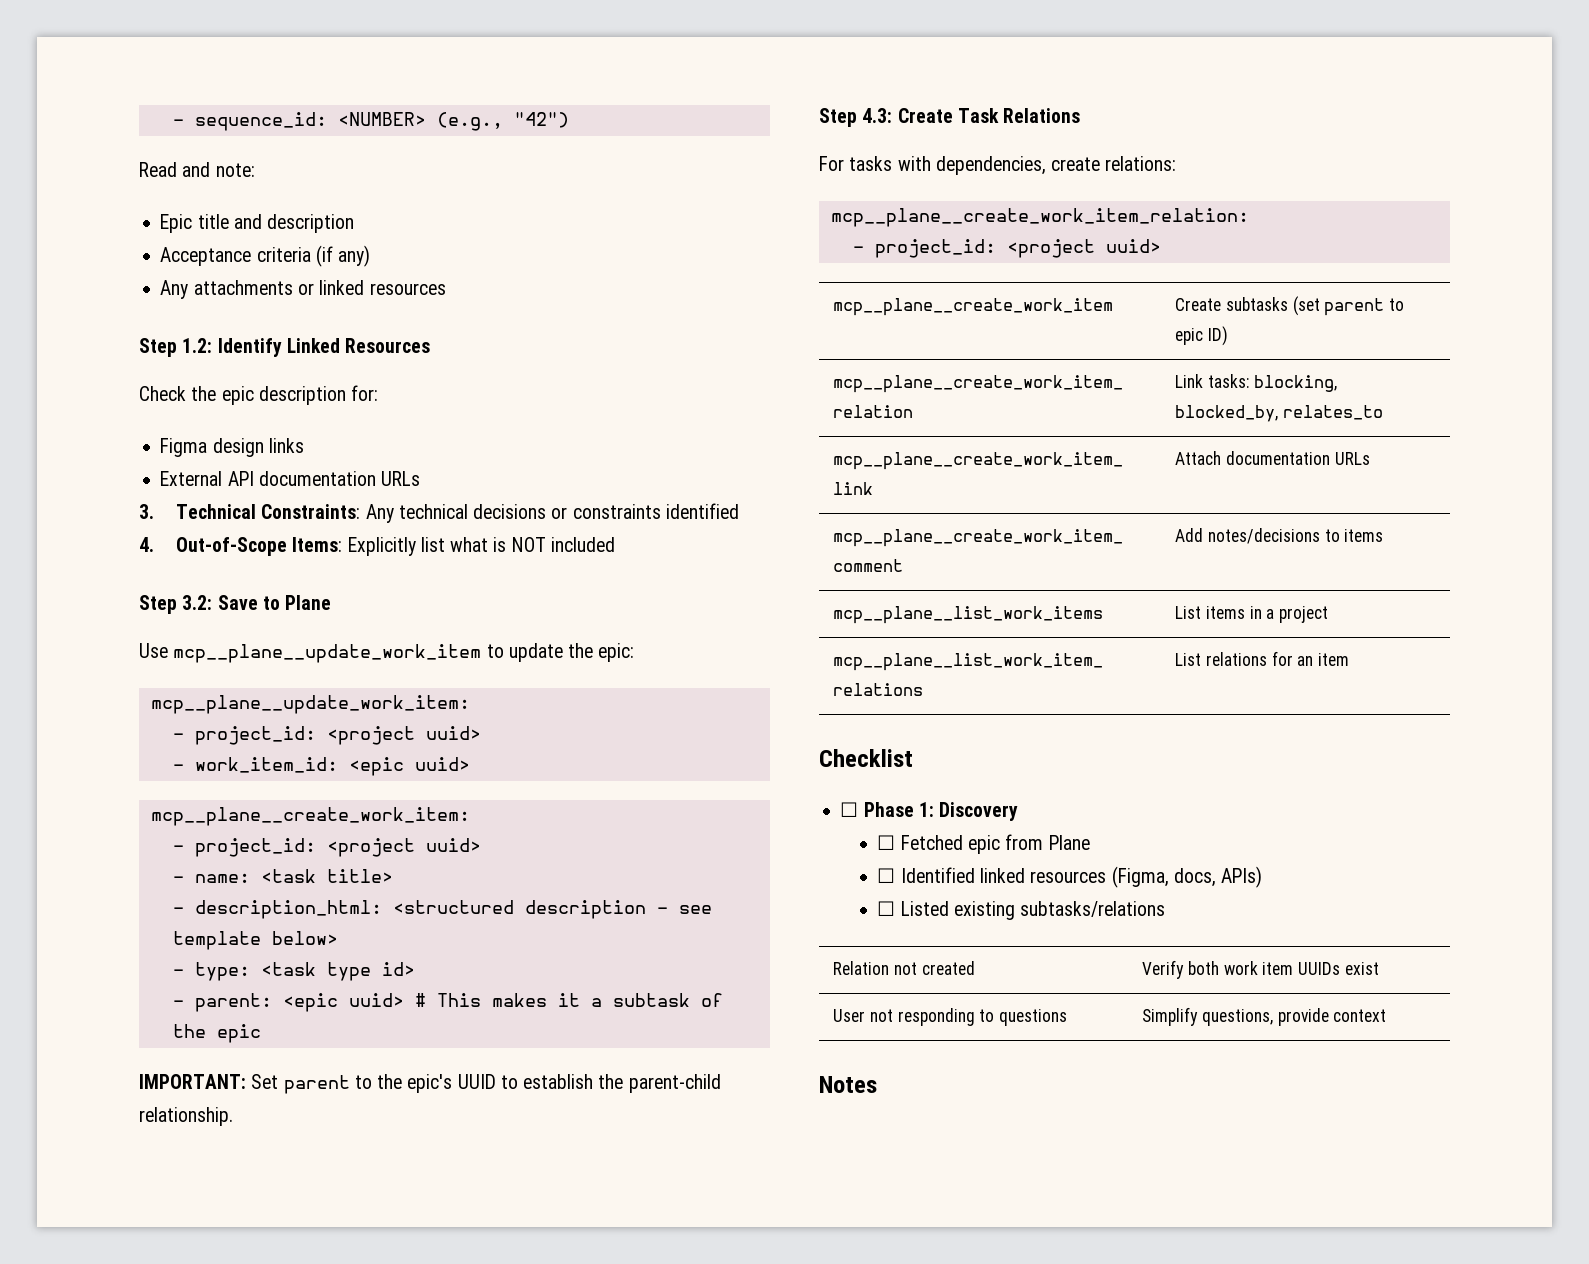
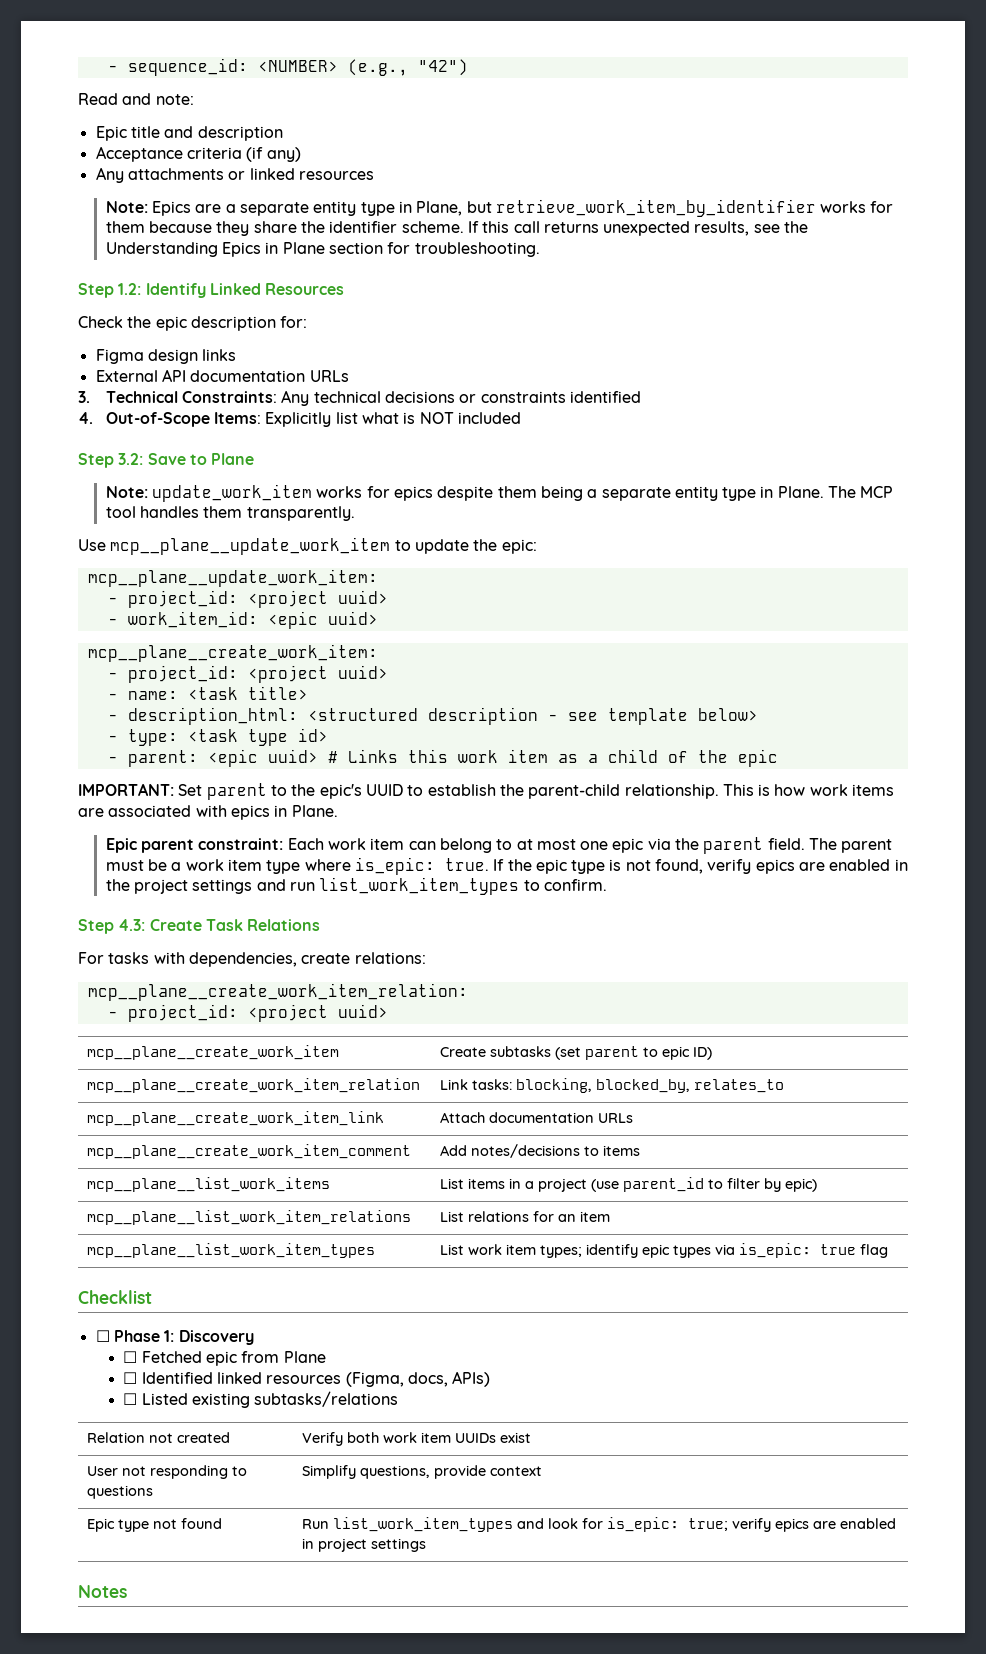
(446, 289) none -> [105,199,894,217] [105,221,809,236] [105,242,540,257] // Note: Epics are a separate entity type in Plane, but retrieve_work_item_by_identifier works for them because they share the identifier scheme. If this call returns unexpected results, see the Understanding Epics in Plane section for troubleshooting.
(332, 602) none -> [105,484,894,502] [105,506,355,521] // Note: update_work_item works for epics despite them being a separate entity type in Plane. The MCP tool handles them transparently.
[436,993,690,1007] This makes it a subtask -> [347,749,658,763] Links this work item as a child
(233, 1116) none -> [722,784,895,796] [78,805,338,820] [105,837,893,854] [105,857,908,875] [105,877,607,895] This is how work items are associated with epics in Plane. // Epic parent constraint: Each work item can belong to at most one epic via the parent field. The parent must be a work item type where is_epic: true. If the epic type is not found, verify epics are enabled in the project settings and run list_work_item_types to confirm.
(1329, 614) none -> [591,1177,818,1192] (use parent_id to filter by epic)
(1350, 659) none -> [87,1243,376,1258] [440,1243,889,1258] // mcp__plane__list_work_item_types | List work item types; identify epic types via is_epic: true flag
(1387, 1015) none -> [87,1518,223,1532] [302,1517,897,1532] [302,1538,427,1552] // Epic type not found | Run list_work_item_types and look for is_epic: true; verify epics are enabled in project settings

